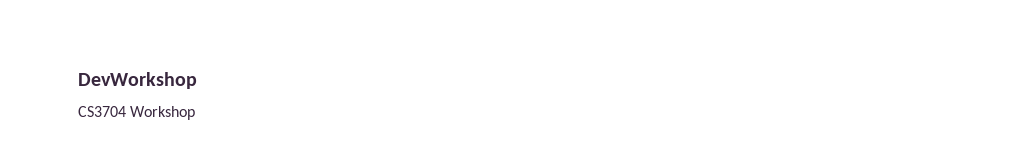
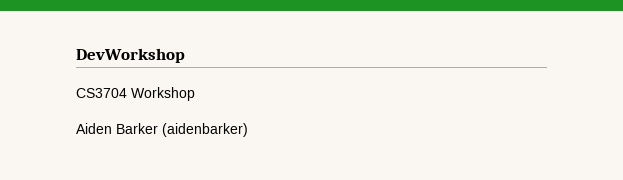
(196, 113) none -> [76,123,248,137] // Aiden Barker (aidenbarker)

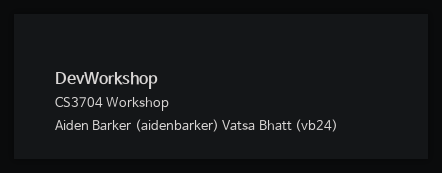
(248, 130) none -> [222,119,338,132] Vatsa Bhatt (vb24)

